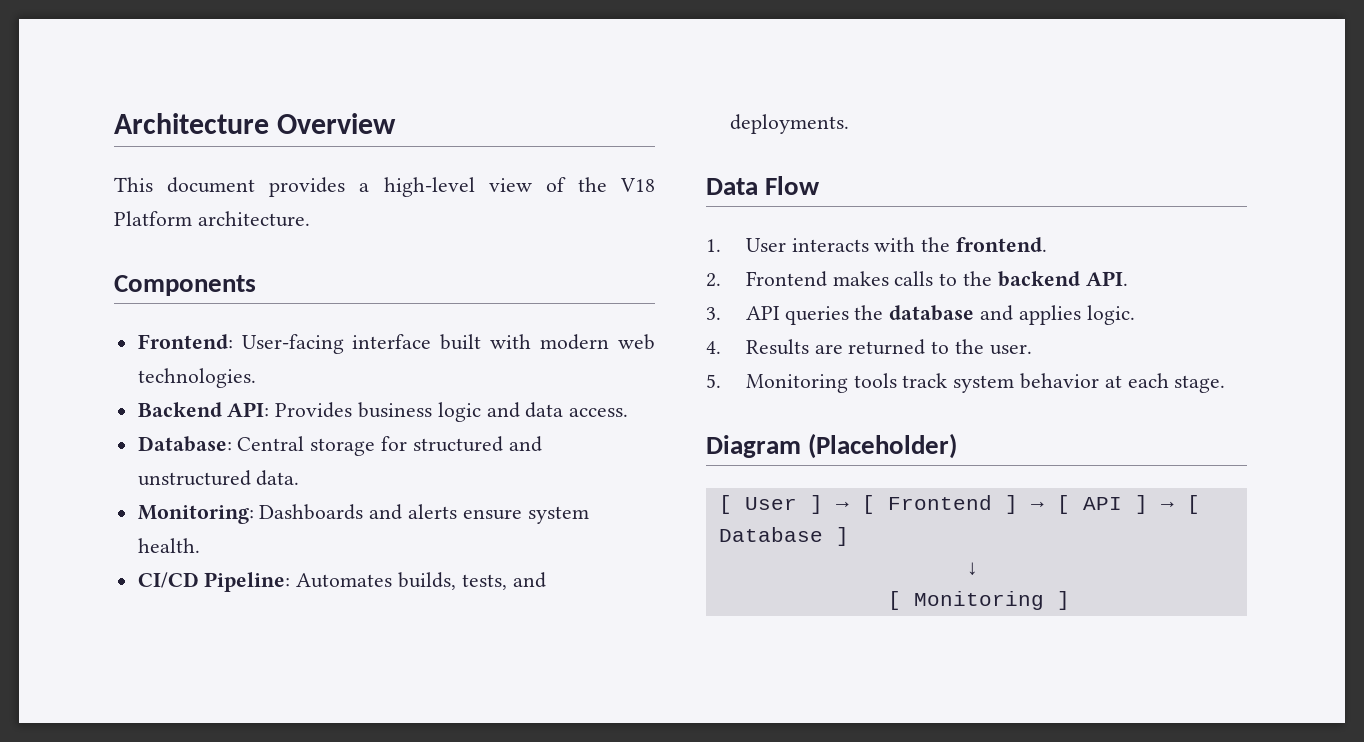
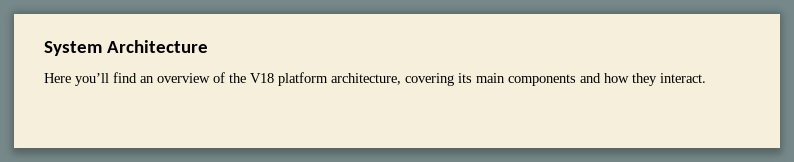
(114, 123) none -> [44,41,102,56] System
[277,113,397,134] [114,177,655,197] [114,211,310,227] [114,275,256,296] [137,334,655,354] [137,368,256,388] [137,402,629,422] [137,436,542,456] [137,470,300,486] [137,504,589,524] [137,538,200,553] [137,572,546,592] [729,114,849,134] [706,176,821,195] [706,237,1048,252] [706,271,1128,287] [706,305,1135,325] [706,339,1032,355] [706,373,1226,393] [706,433,958,459] [718,495,1200,514] [718,527,849,546] [965,562,979,575] [887,591,1070,610] Overview // This document provides a high-level view of the V18 Platform architecture. // Components // Frontend: User-facing interface built with modern web technologies. // Backend API: Provides business logic and data access. // Database: Central storage for structured and unstructured data. // Monitoring: Dashboards and alerts ensure system health. // CI/CD Pipeline: Automates builds, tests, and deployments. // Data Flow // 1. User interacts with the frontend. // 2. Frontend makes calls to the backend API. // 3. API queries the database and applies logic. // 4. Results are returned to the user. // 5. Monitoring tools track system behavior at each stage. // Diagram (Placeholder) // [ User ] → [ Frontend ] → [ API ] → [ Database ] // ↓ // [ Monitoring ] -> [44,72,706,86] // Here you’ll find an overview of the V18 platform architecture, covering its main components and how they interact.

